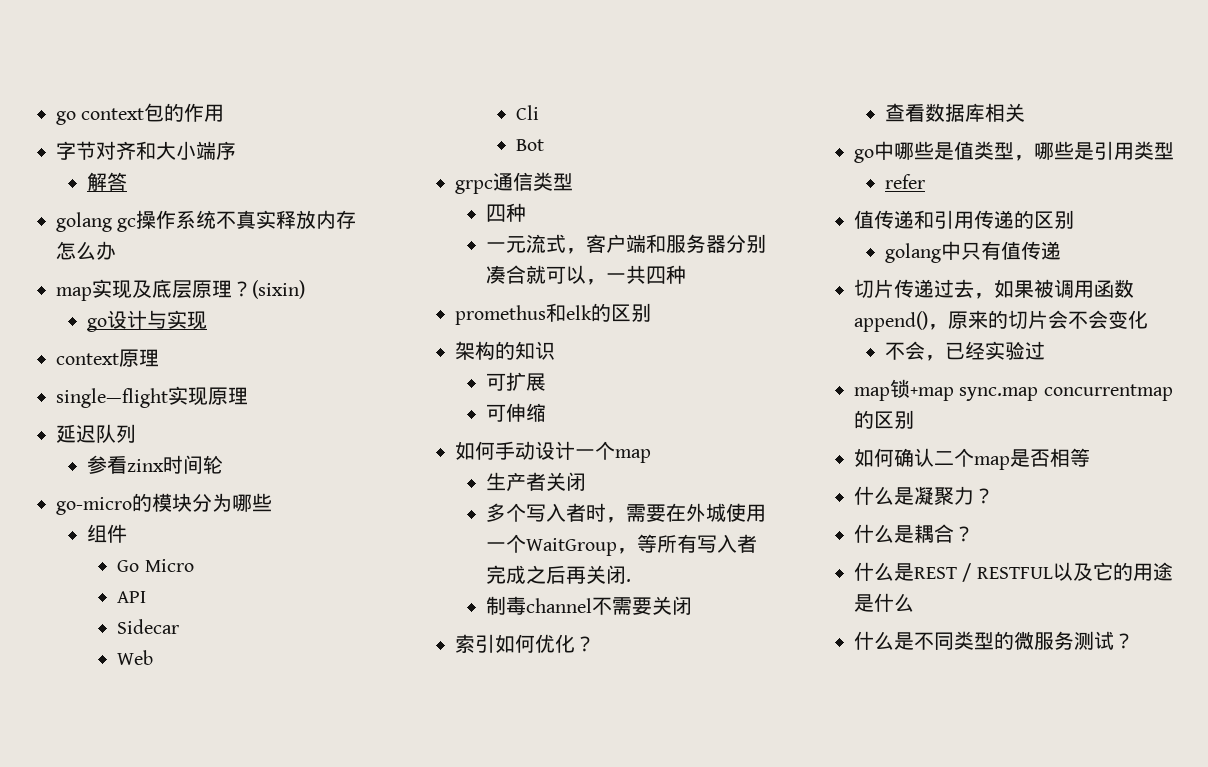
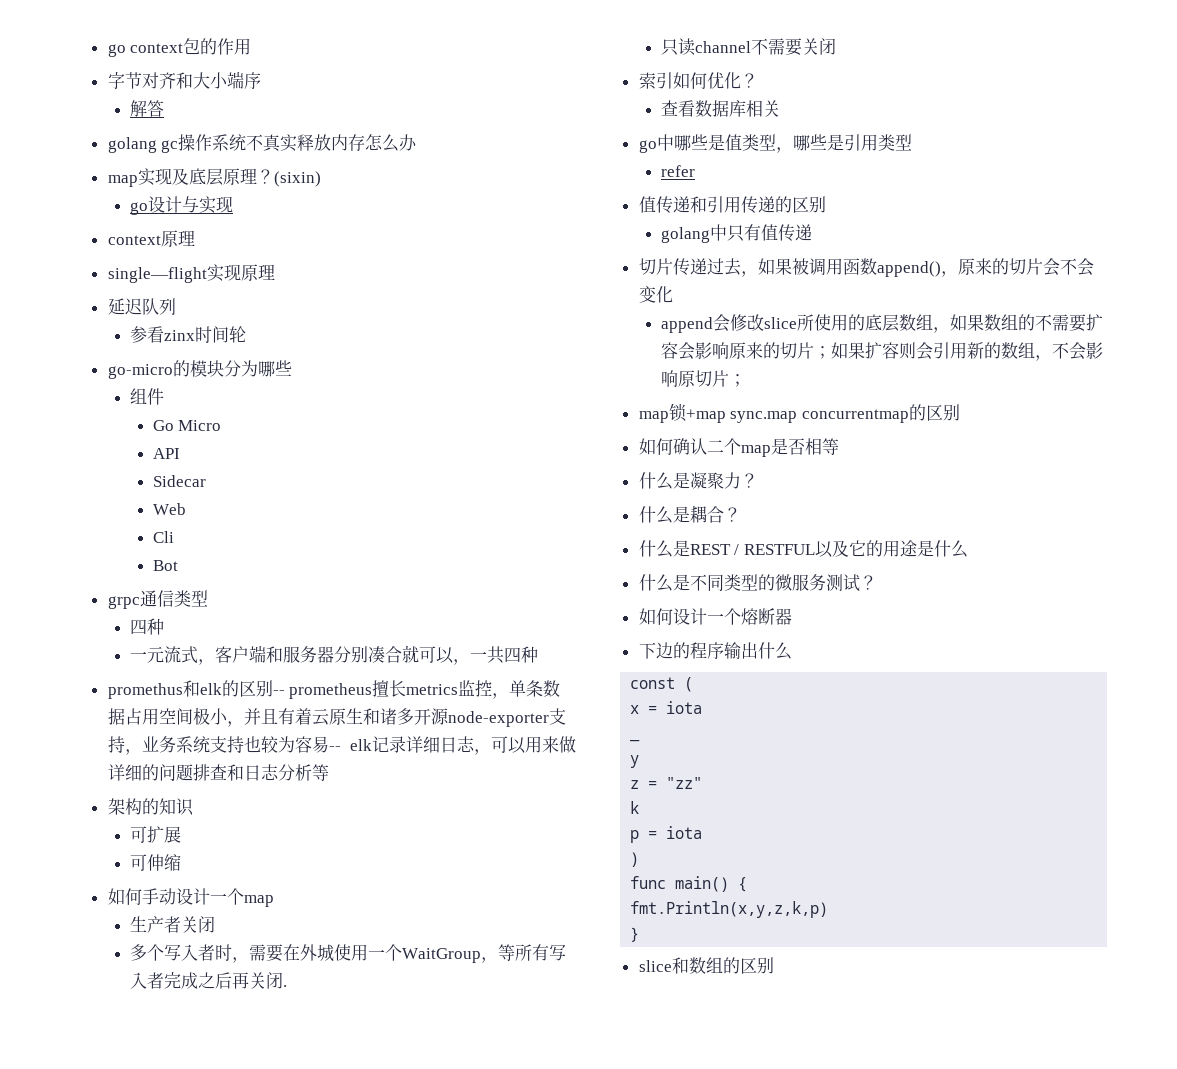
(651, 312) none -> [272,680,561,699] [107,707,566,727] [107,736,576,755] [107,764,329,781] -- prometheus擅长metrics监控，单条数据占用空间极小，并且有着云原生和诸多开源node-exporter支持，业务系统支持也较为容易-- elk记录详细日志，可以用来做详细的问题排查和日志分析等
[485,596,526,615] 制毒 -> [661,38,696,56] 只读
[884,341,1045,361] 不会，已经实验过 -> [661,314,1104,333] [661,342,1104,361] [661,370,747,387] append会修改slice所使用的底层数组，如果数组的不需要扩容会影响原来的切片；如果扩容则会引用新的数组，不会影响原切片；
(1134, 641) none -> [638,608,792,625] [638,642,792,660] [630,677,694,692] [630,701,703,714] [630,739,641,742] [630,755,640,768] [630,777,703,789] [630,801,640,814] [630,826,703,843] [630,852,640,867] [630,876,748,892] [630,901,829,918] [630,927,640,942] [638,957,774,974] // 如何设计一个熔断器 // 下边的程序输出什么 // const ( // x = iota // _ // y // z = "zz" // k // p = iota // ) // func main() { // fmt.Println(x,y,z,k,p) // } // slice和数组的区别

